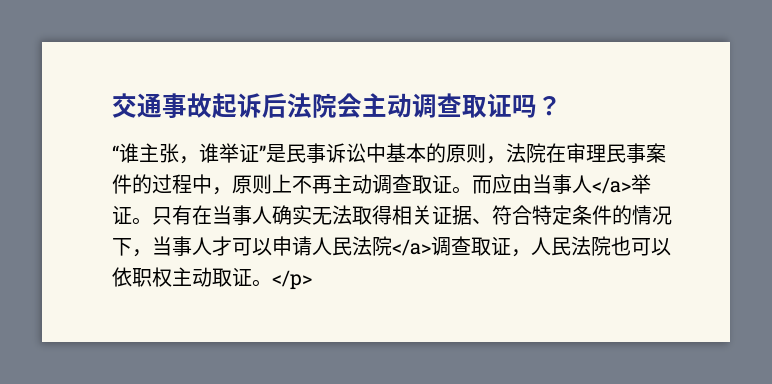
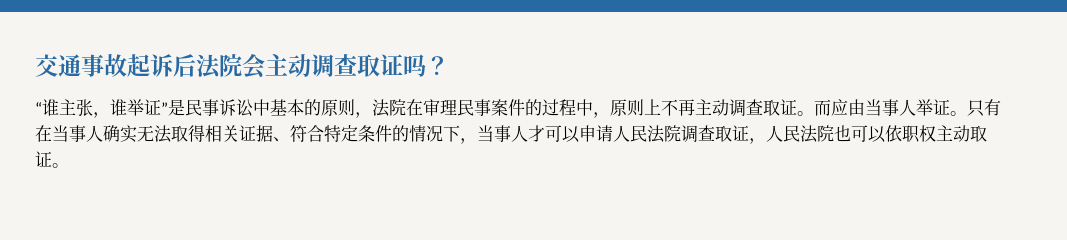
[592,177,631,194] </a> -> (916, 107) none
[392,239,431,256] </a> -> (681, 133) none
[272,270,312,290] </p> -> (69, 165) none

